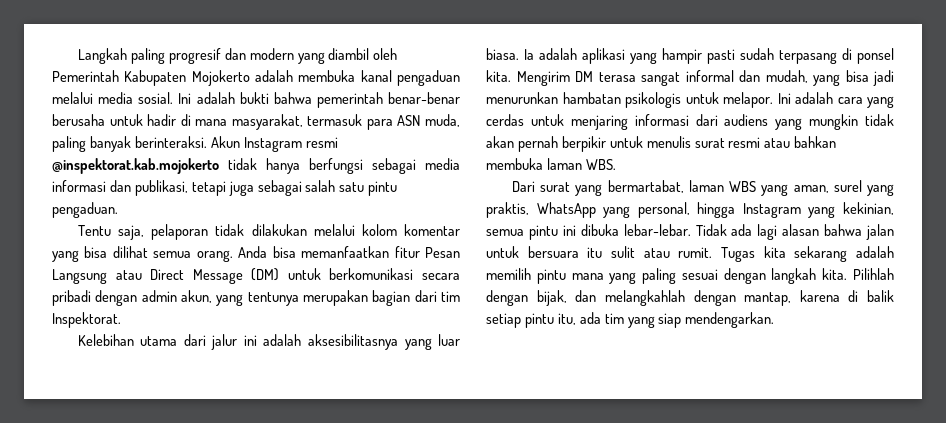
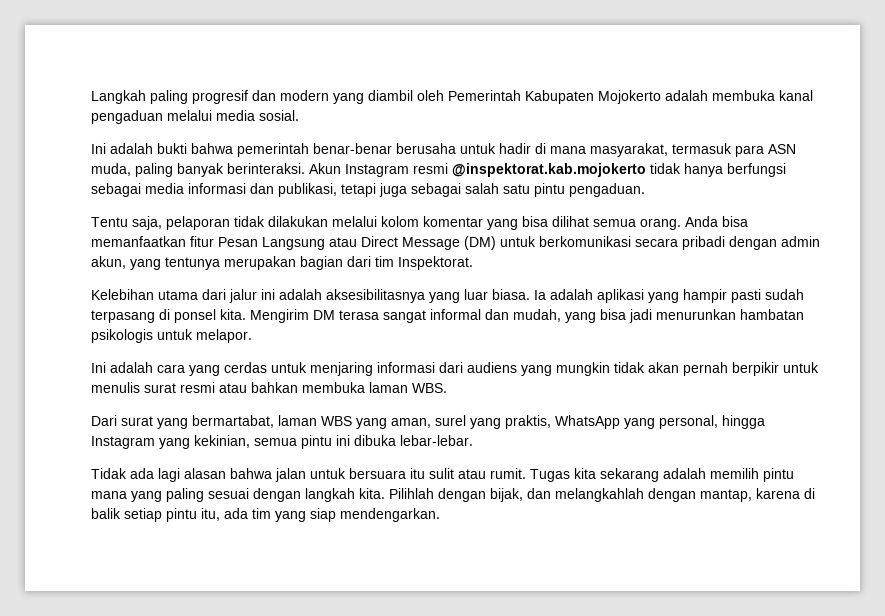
(174, 98) none -> (299, 115) //
(773, 100) none -> (252, 336) //
(691, 230) none -> (473, 440) //

